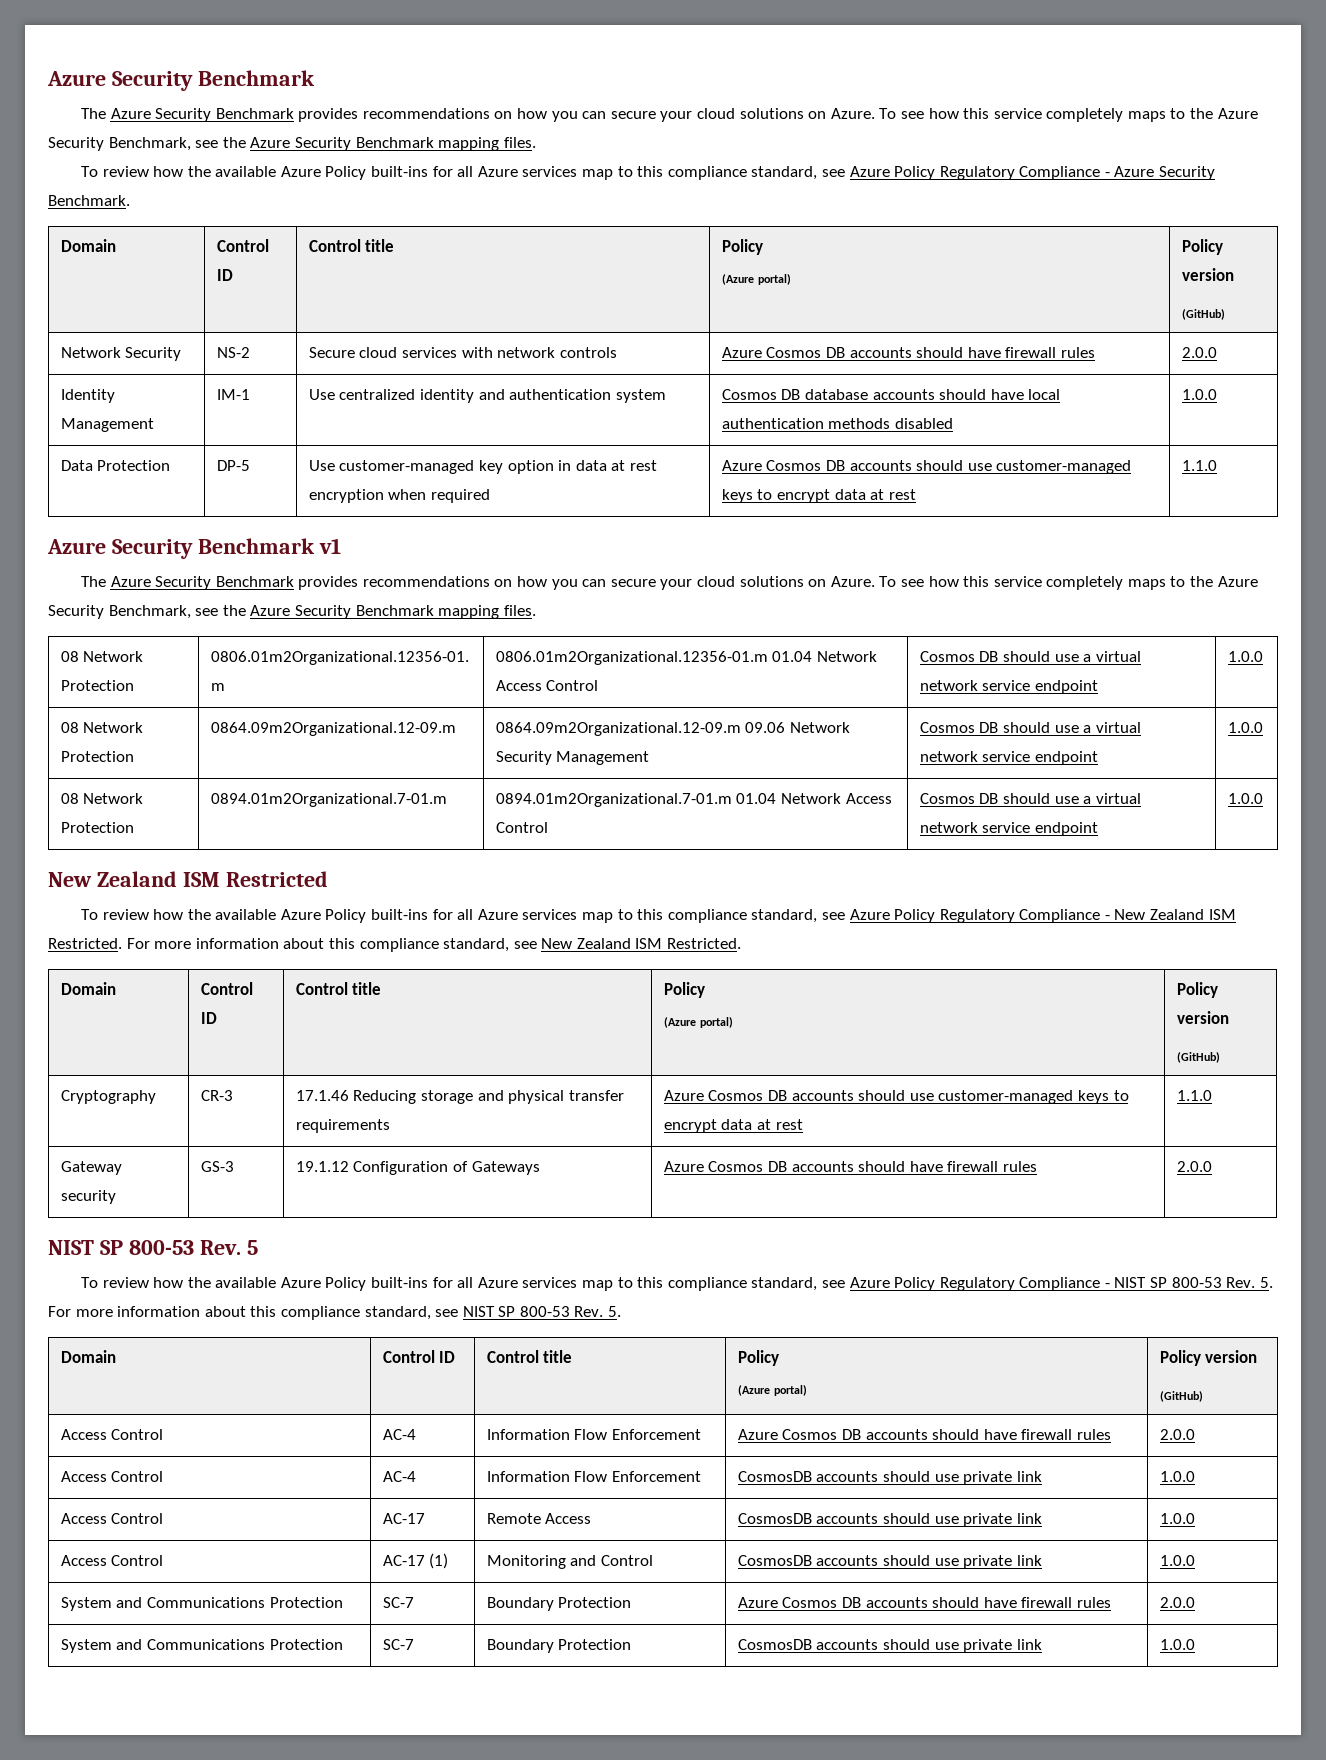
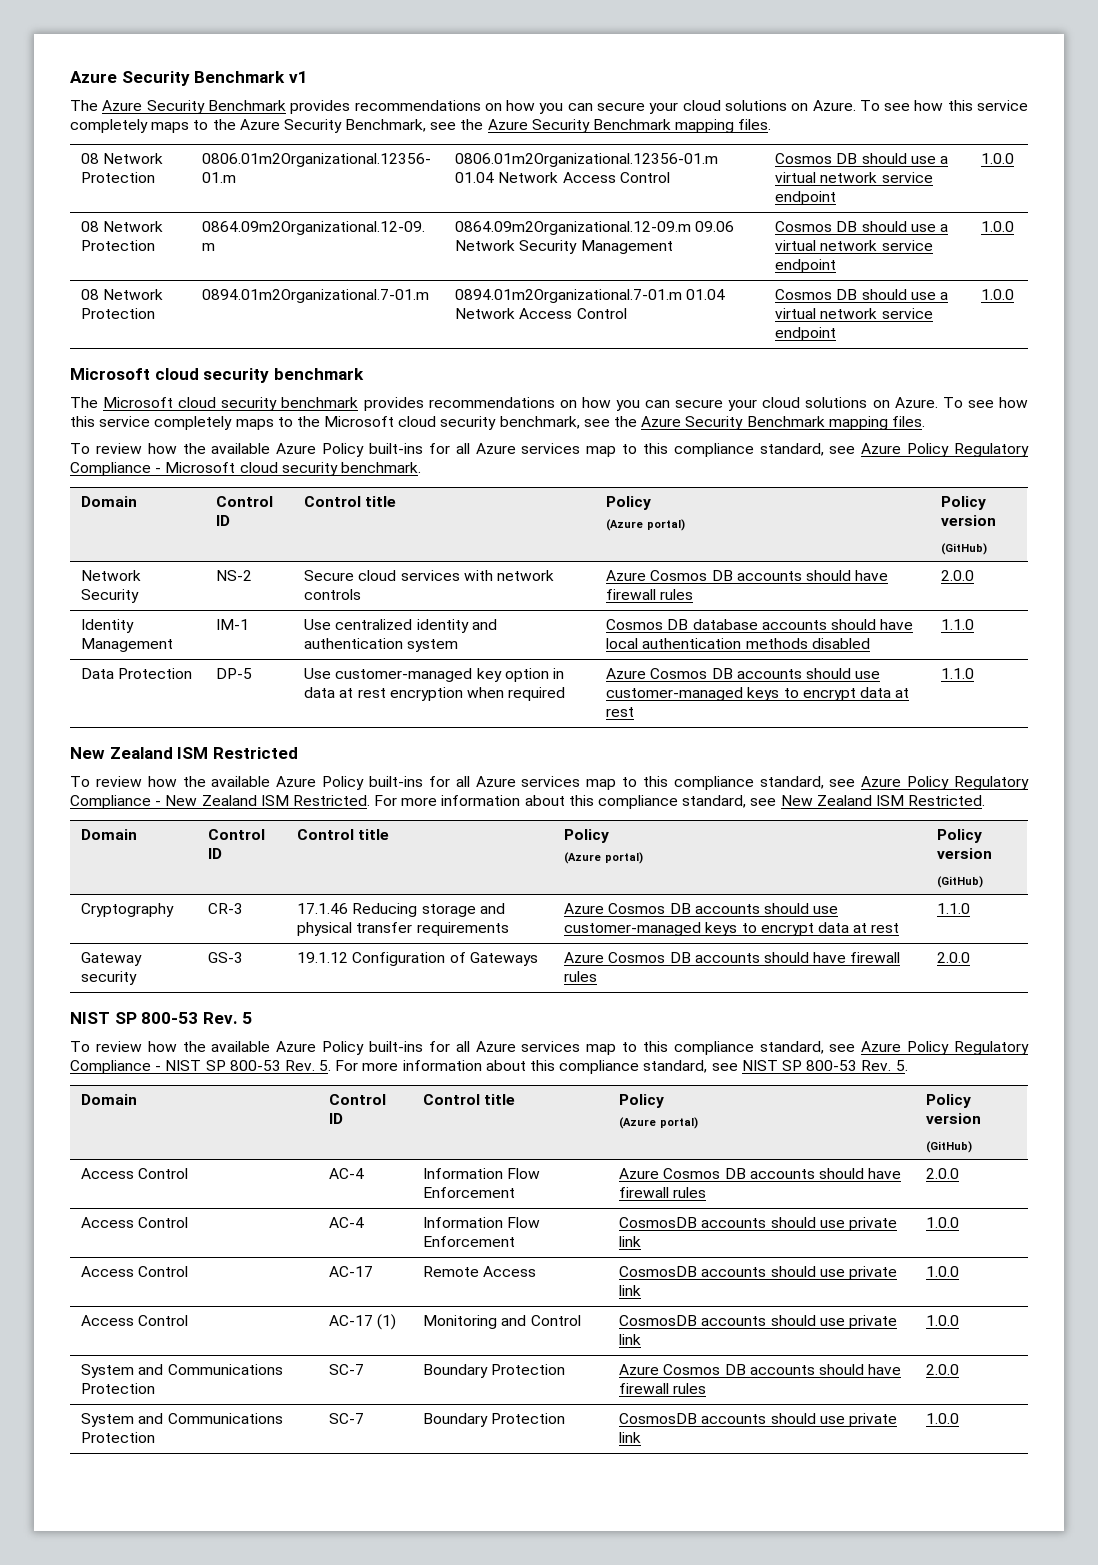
[47,70,315,91] [80,108,1258,122] [48,137,536,151] [80,166,1216,180] [48,195,130,206] [60,239,116,252] [216,239,269,252] [216,269,233,281] [308,239,395,252] [721,239,763,255] [721,274,792,285] [1181,239,1223,255] [1181,268,1234,281] [1181,309,1225,320] [60,347,182,361] [216,347,250,358] [308,347,617,358] [721,347,1095,358] [1181,347,1217,358] [60,389,115,403] [60,418,154,432] [216,389,250,400] [308,389,666,403] [721,389,1061,400] [721,418,953,429] [1181,389,1217,400] [60,460,171,471] [216,460,250,471] [308,460,657,474] [308,489,490,503] [721,460,1132,474] [721,489,916,503] [1181,460,1217,471] [47,538,315,559] Azure Security Benchmark // The Azure Security Benchmark provides recommendations on how you can secure your cloud solutions on Azure. To see how this service completely maps to the Azure Security Benchmark, see the Azure Security Benchmark mapping files. // To review how the available Azure Policy built-ins for all Azure services map to this compliance standard, see Azure Policy Regulatory Compliance - Azure Security Benchmark. // Domain | Control ID | Control title | Policy // (Azure portal) | Policy version // (GitHub) // Network Security | NS-2 | Secure cloud services with network controls | Azure Cosmos DB accounts should have firewall rules | 2.0.0 // Identity Management | IM-1 | Use centralized identity and authentication system | Cosmos DB database accounts should have local authentication methods disabled | 1.0.0 // Data Protection | DP-5 | Use customer-managed key option in data at rest encryption when required | Azure Cosmos DB accounts should use customer-managed keys to encrypt data at rest | 1.1.0 // Azure Security Benchmark -> [70,71,286,86] Azure Security Benchmark
(1263, 798) none -> [70,368,364,383] [70,397,1028,411] [70,416,925,430] [70,443,1030,457] [70,462,421,476] [81,496,138,507] [216,496,274,507] [216,515,231,526] [304,496,397,507] [606,496,652,510] [606,519,686,531] [941,496,987,510] [941,515,997,526] [941,543,988,555] [81,570,142,581] [81,589,140,603] [216,570,253,581] [304,570,554,581] [304,589,362,600] [606,570,889,581] [606,589,694,600] [941,570,975,581] [81,619,135,633] [81,638,174,652] [216,619,250,630] [304,619,497,633] [304,638,459,652] [606,619,914,630] [606,638,870,649] [941,619,975,630] [81,668,193,679] [216,668,253,679] [304,668,564,682] [304,687,566,701] [606,668,881,679] [606,687,910,701] [606,707,635,717] [941,668,975,679] // Microsoft cloud security benchmark // The Microsoft cloud security benchmark provides recommendations on how you can secure your cloud solutions on Azure. To see how this service completely maps to the Microsoft cloud security benchmark, see the Azure Security Benchmark mapping files. // To review how the available Azure Policy built-ins for all Azure services map to this compliance standard, see Azure Policy Regulatory Compliance - Microsoft cloud security benchmark. // Domain | Control ID | Control title | Policy // (Azure portal) | Policy version // (GitHub) // Network Security | NS-2 | Secure cloud services with network controls | Azure Cosmos DB accounts should have firewall rules | 2.0.0 // Identity Management | IM-1 | Use centralized identity and authentication system | Cosmos DB database accounts should have local authentication methods disabled | 1.1.0 // Data Protection | DP-5 | Use customer-managed key option in data at rest encryption when required | Azure Cosmos DB accounts should use customer-managed keys to encrypt data at rest | 1.1.0

